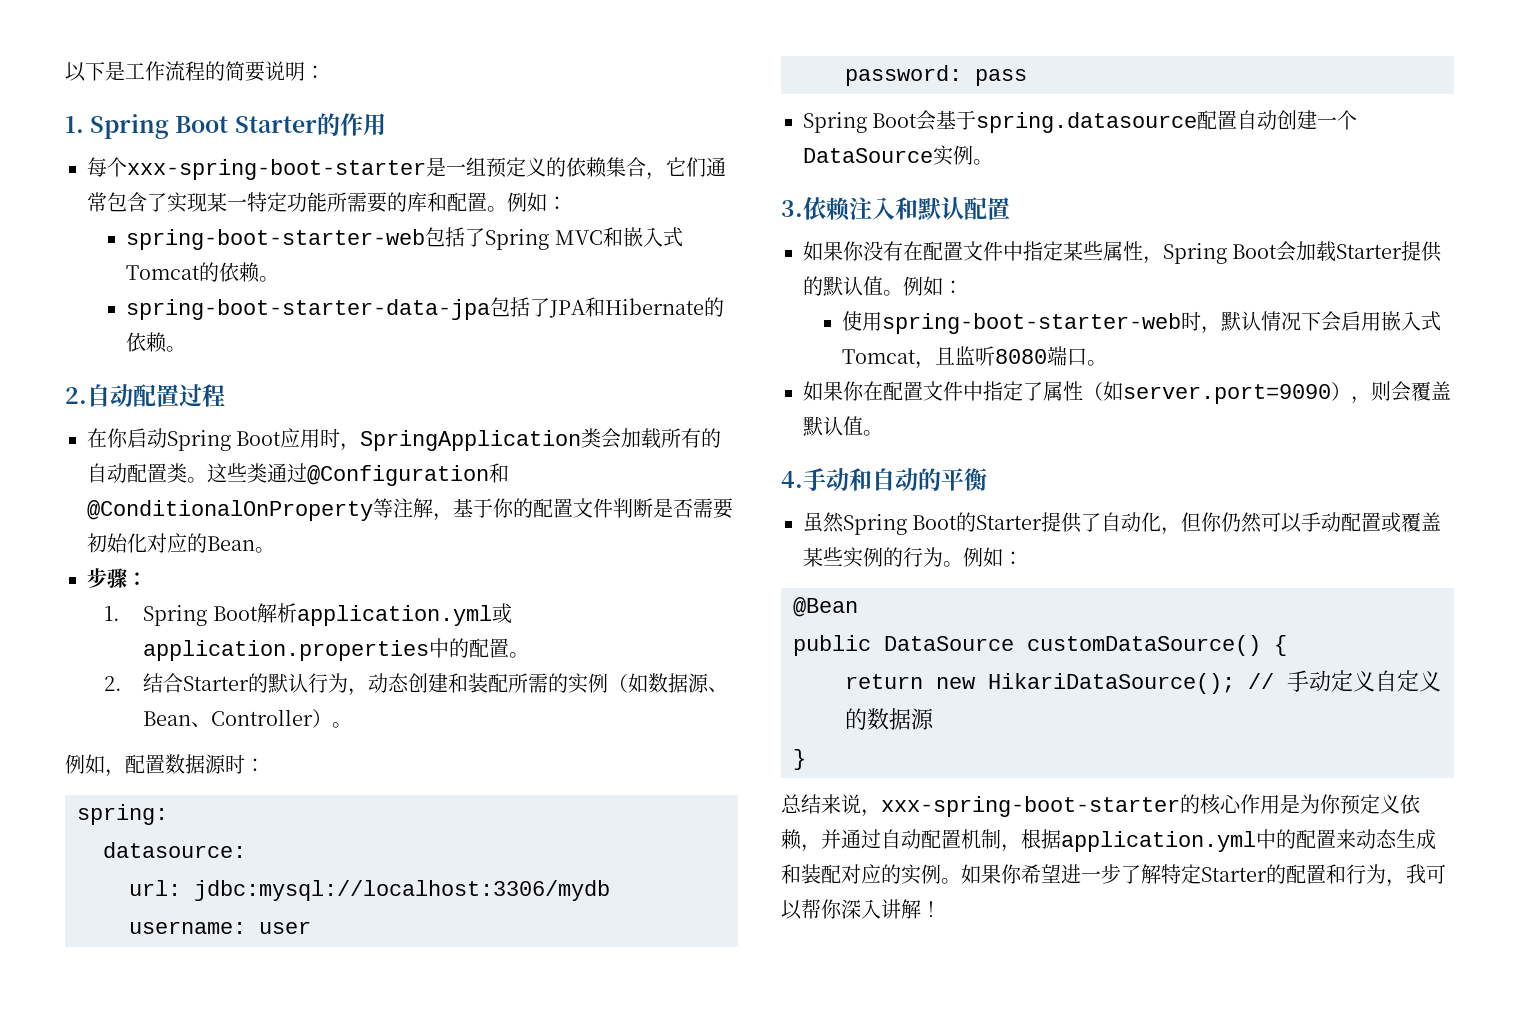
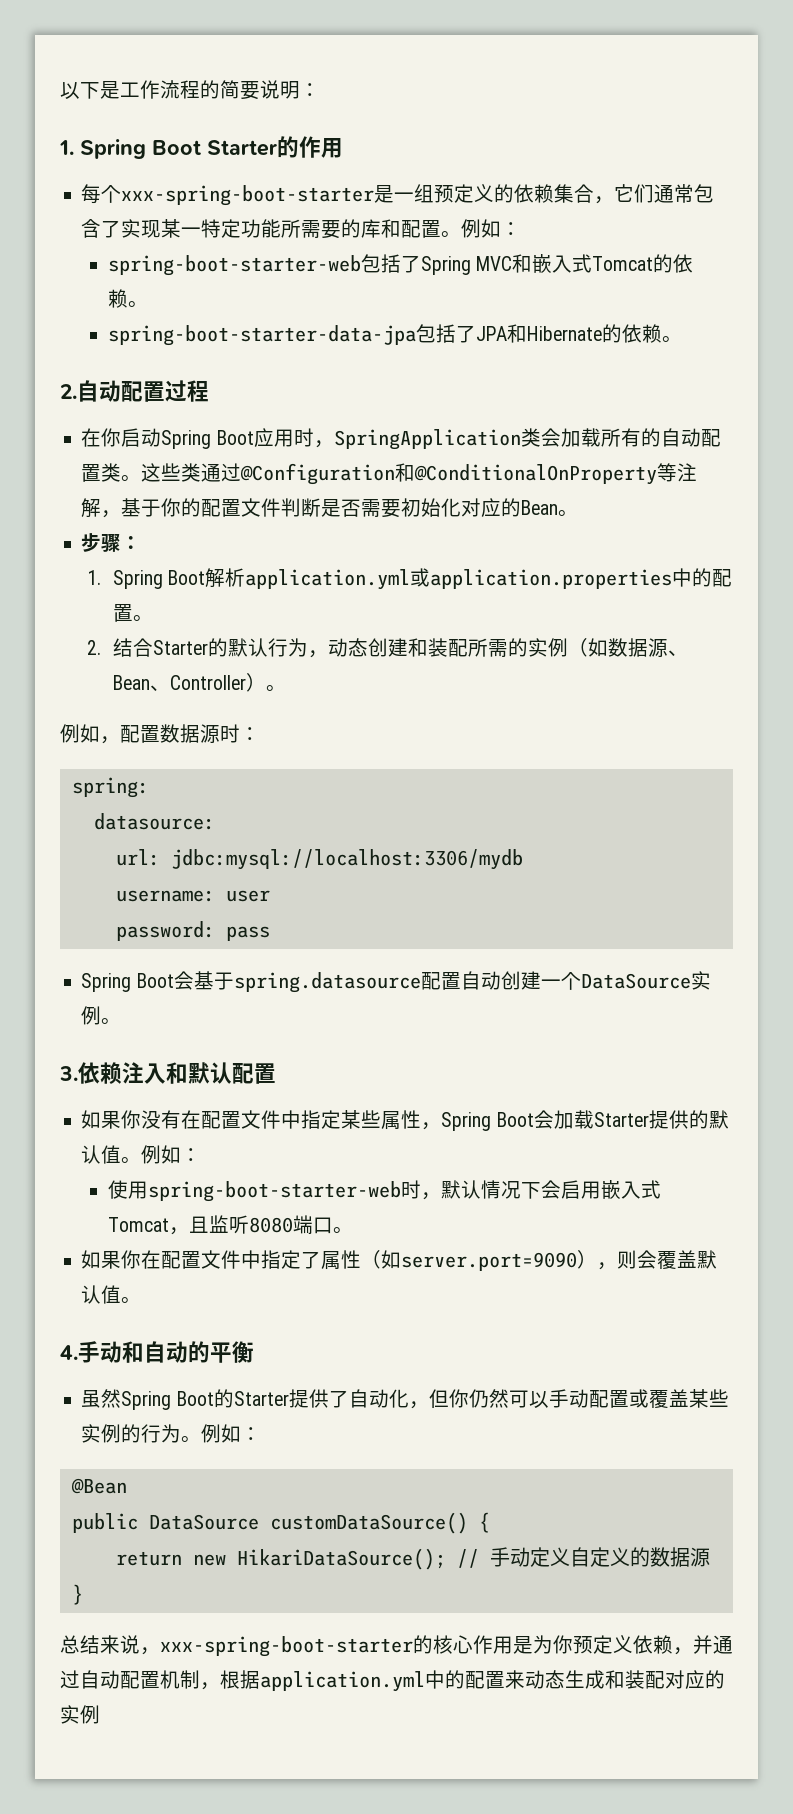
[941,864,1446,887] [781,899,941,920] 。如果你希望进一步了解特定Starter的配置和行为，我可以帮你深入讲解！ -> (100, 1714) none

